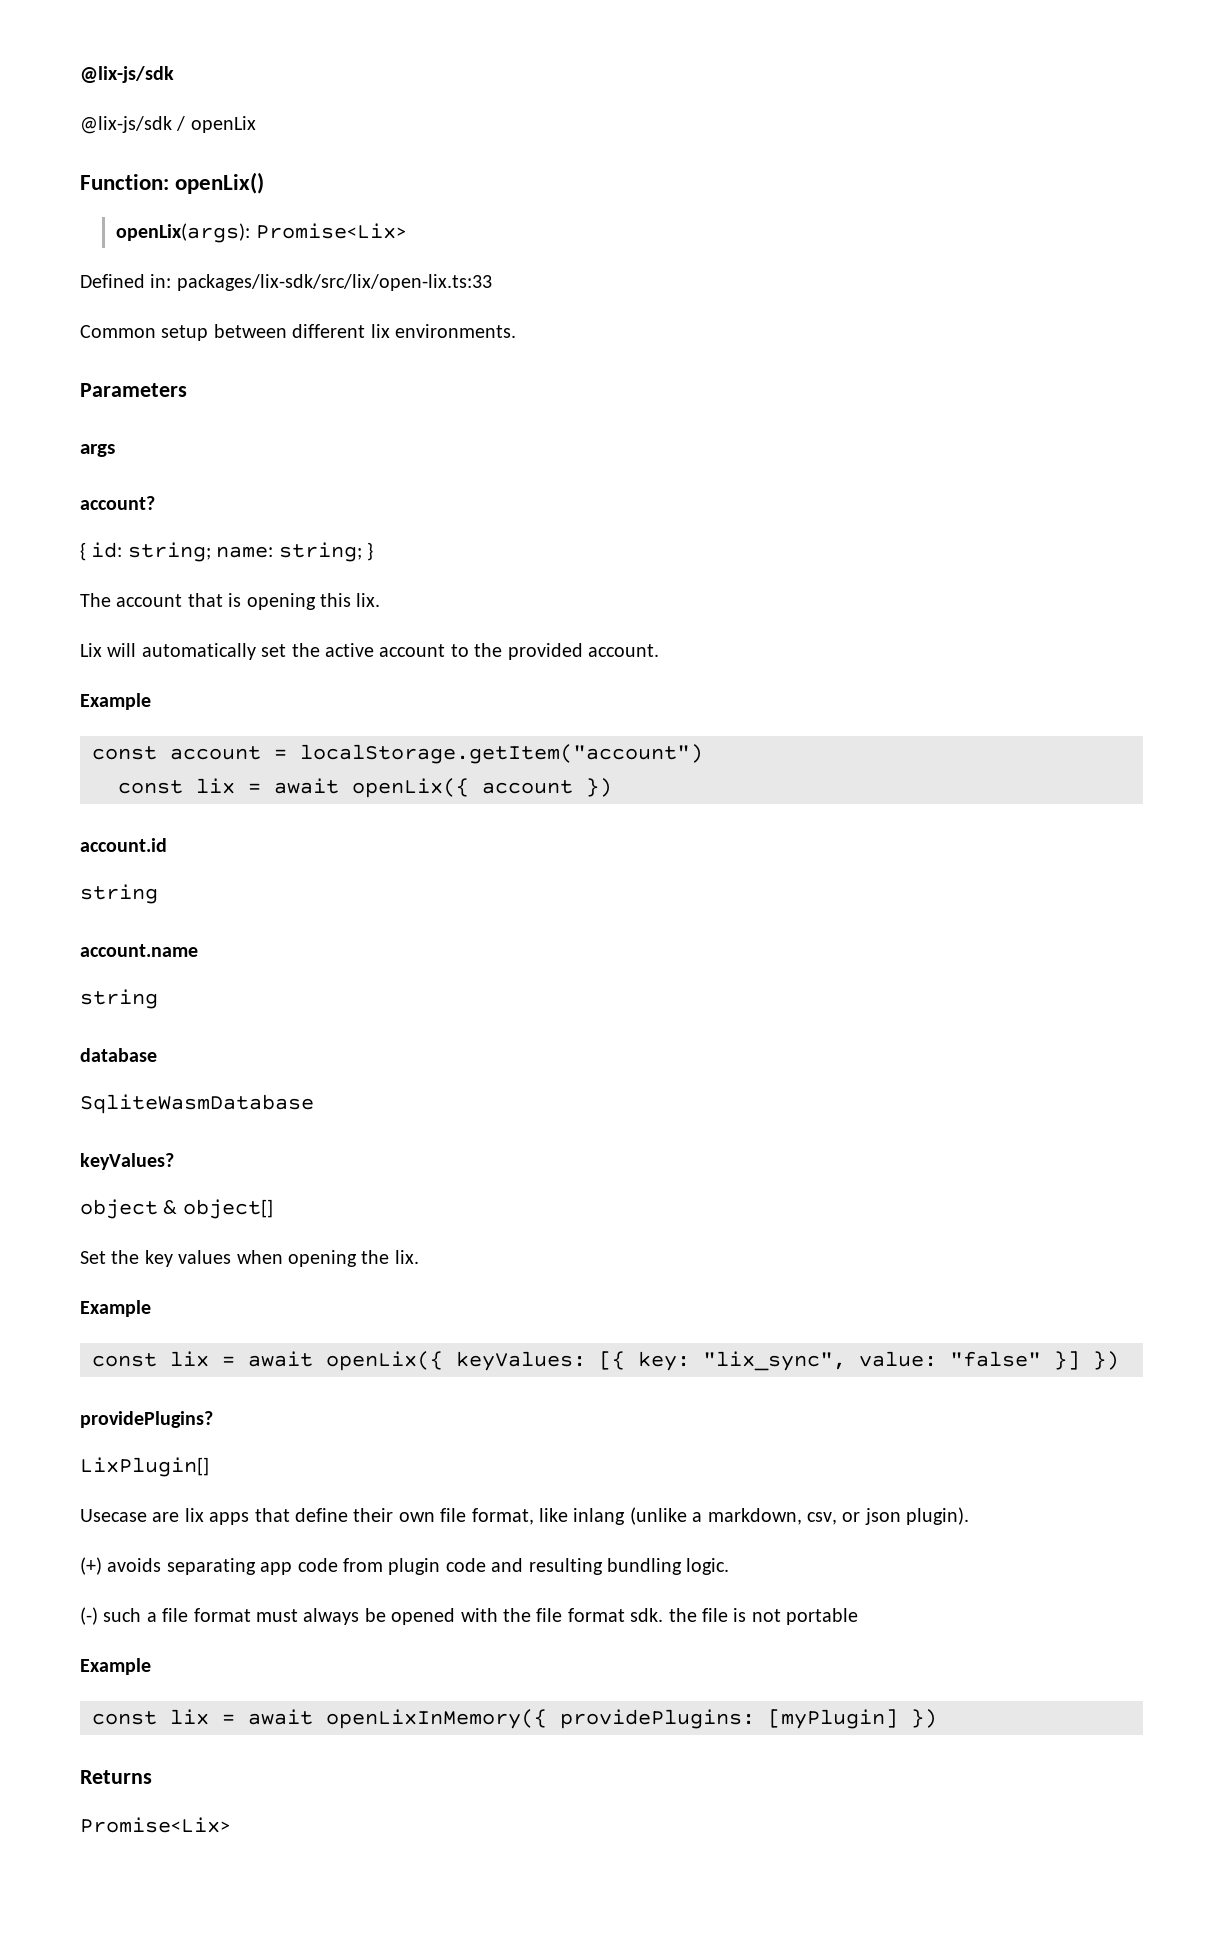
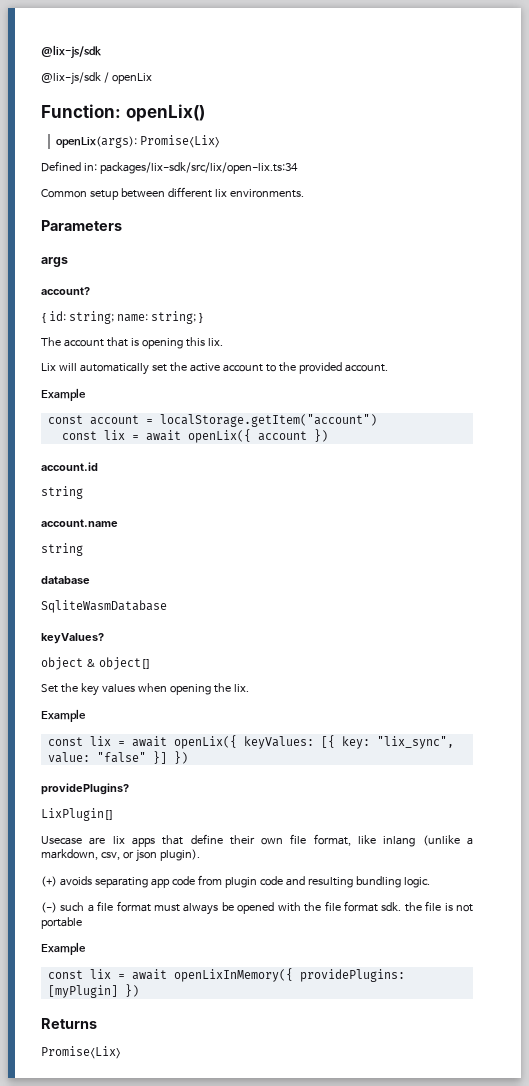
[176,274,492,291] packages/lix-sdk/src/lix/open-lix.ts:33 -> [99,162,298,174] packages/lix-sdk/src/lix/open-lix.ts:34

